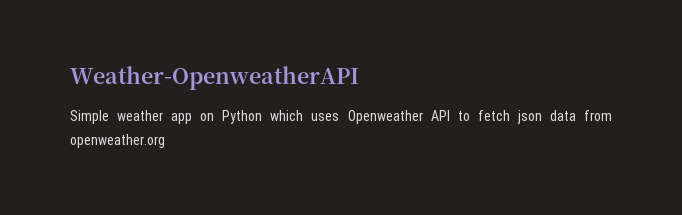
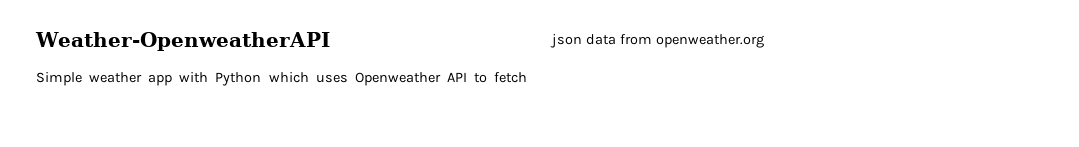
[200,113,215,121] on -> [179,72,209,83] with

